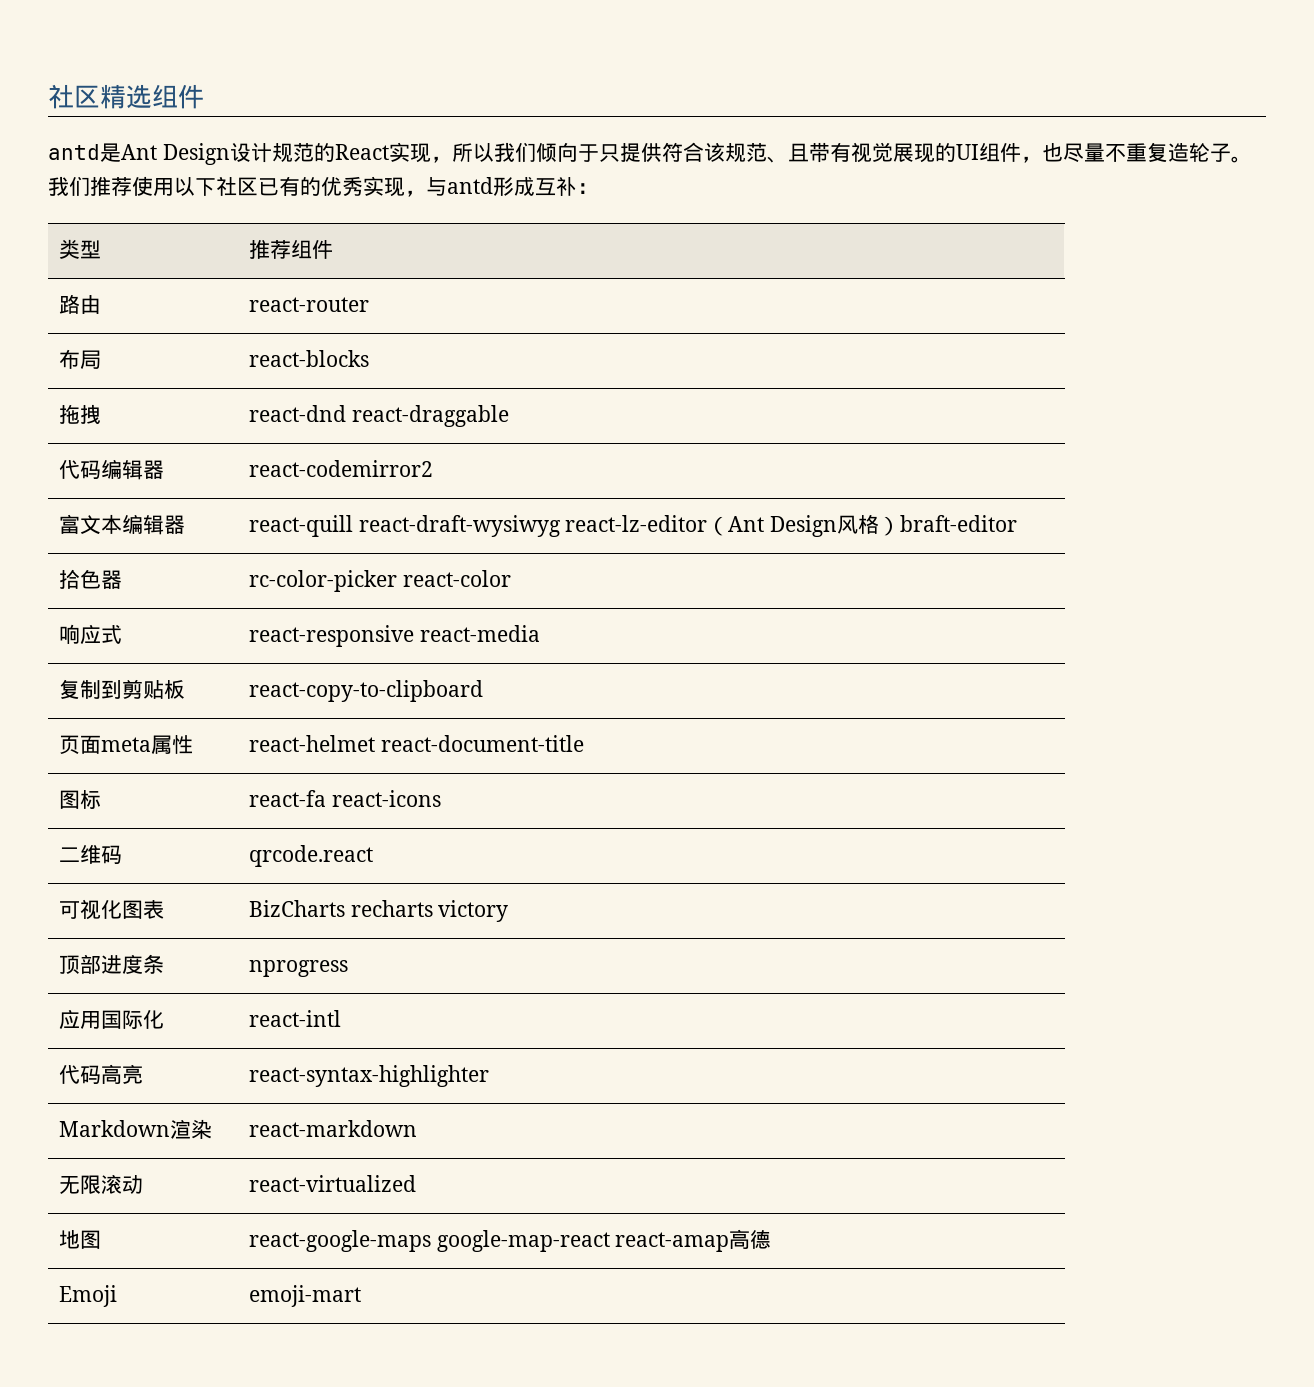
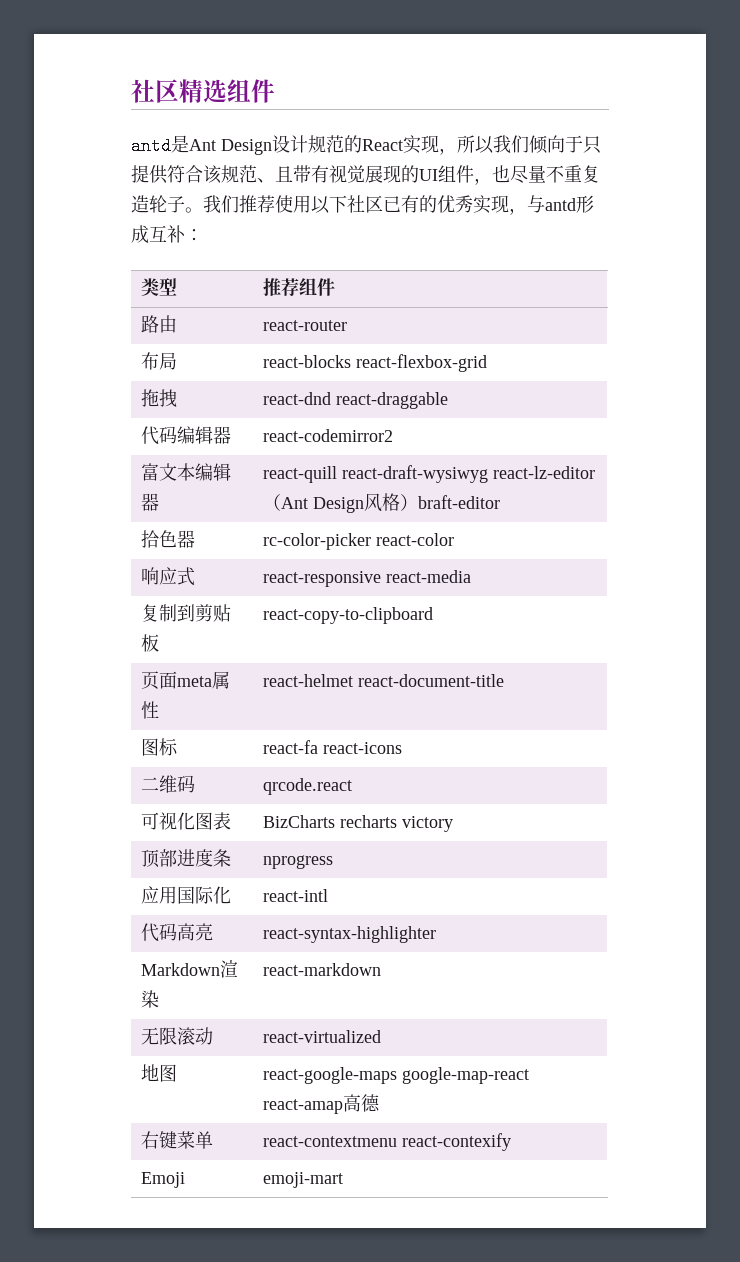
(370, 358) none -> [356,354,488,372] react-flexbox-grid
(772, 1239) none -> [141,1131,214,1149] [263,1133,512,1151] // 右键菜单 | react-contextmenu react-contexify

